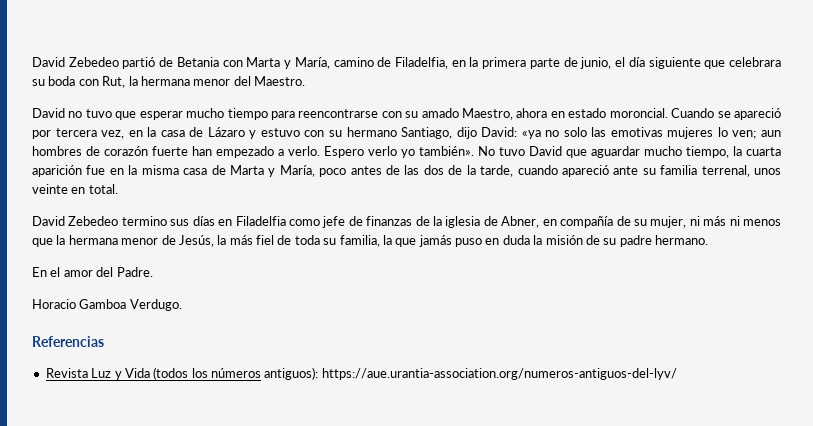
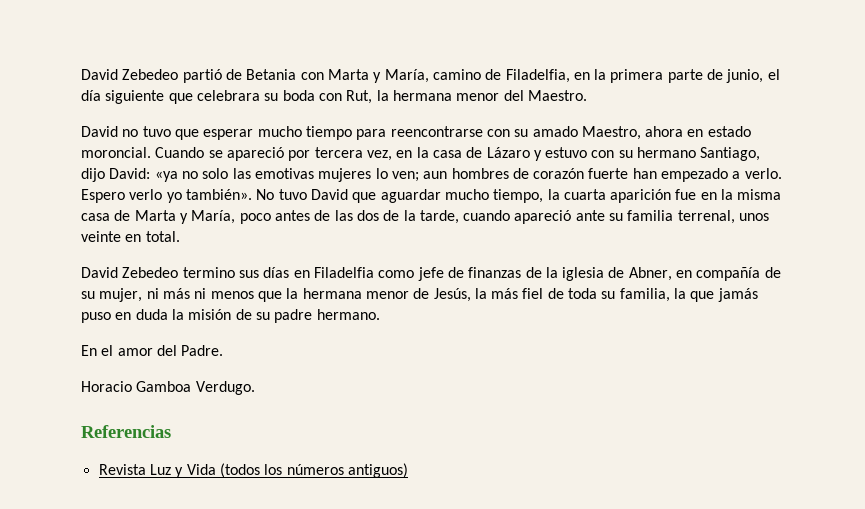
[264,367,677,380] antiguos): https://aue.urantia-association.org/numeros-antiguos-del-lyv/ -> [347,463,408,478] antiguos)

